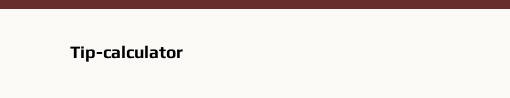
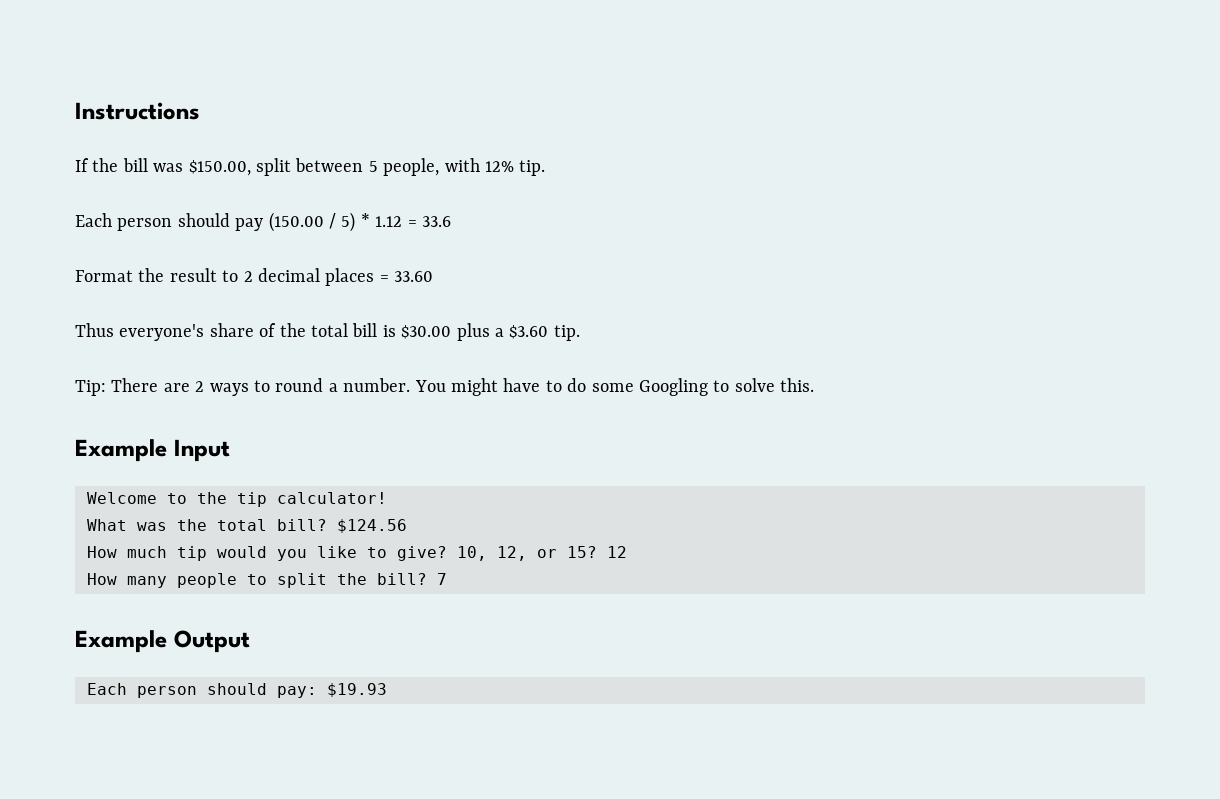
[70,45,183,62] Tip-calculator -> [75,102,200,120] [75,158,546,176] [75,212,451,232] [75,268,434,286] [75,323,580,341] [75,378,815,396] [75,439,230,462] [87,492,387,507] [87,519,407,533] [87,546,627,561] [87,573,447,588] [75,630,250,653] [87,683,387,698] Instructions // If the bill was $150.00, split between 5 people, with 12% tip. // Each person should pay (150.00 / 5) * 1.12 = 33.6 // Format the result to 2 decimal places = 33.60 // Thus everyone's share of the total bill is $30.00 plus a $3.60 tip. // Tip: There are 2 ways to round a number. You might have to do some Googling to solve this. // Example Input // Welcome to the tip calculator! // What was the total bill? $124.56 // How much tip would you like to give? 10, 12, or 15? 12 // How many people to split the bill? 7 // Example Output // Each person should pay: $19.93

